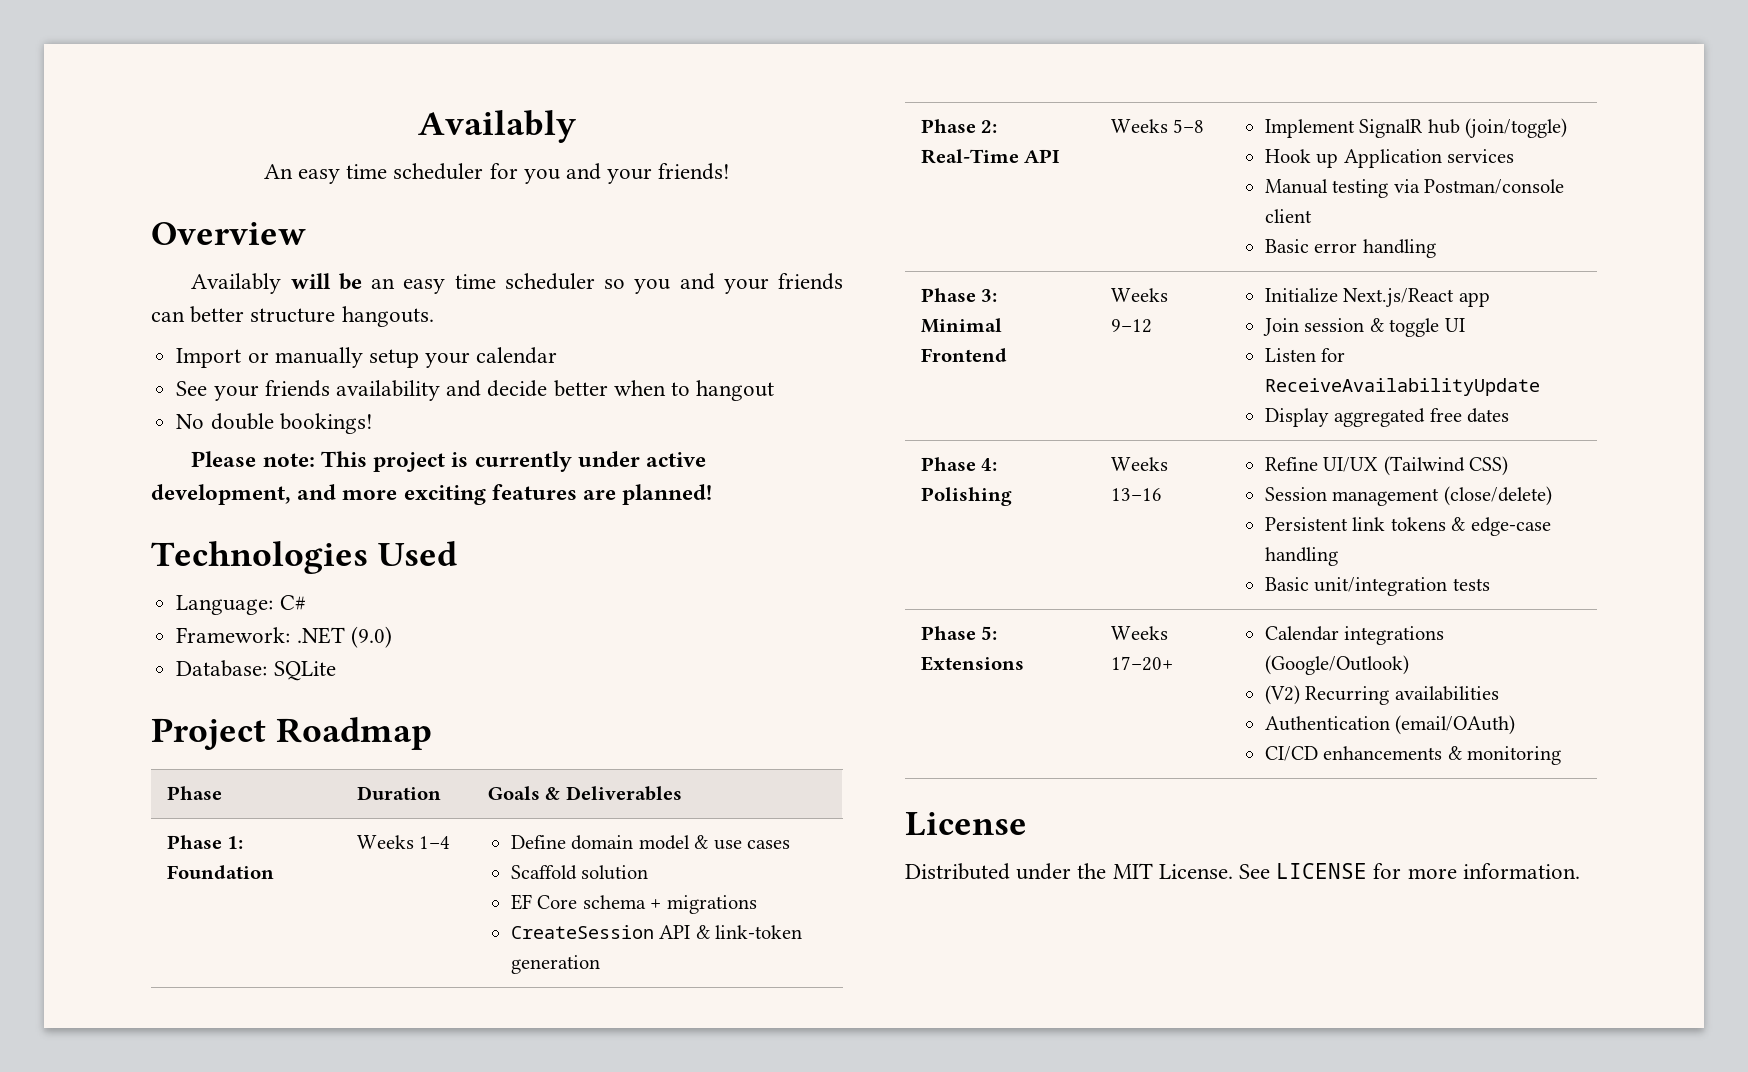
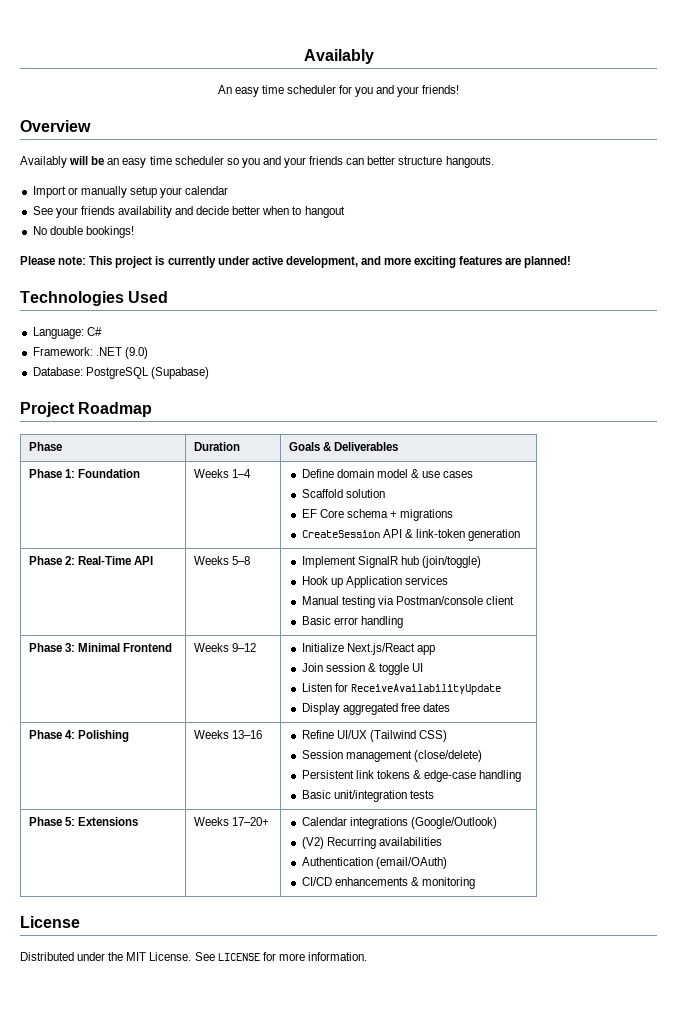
[273,661,336,681] SQLite -> [85,367,209,379] PostgreSQL (Supabase)

